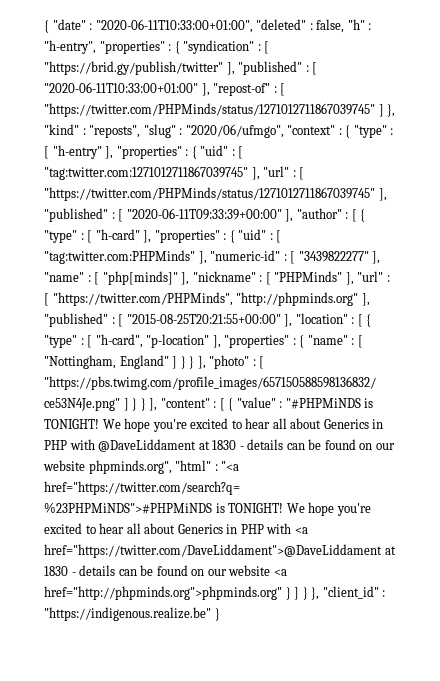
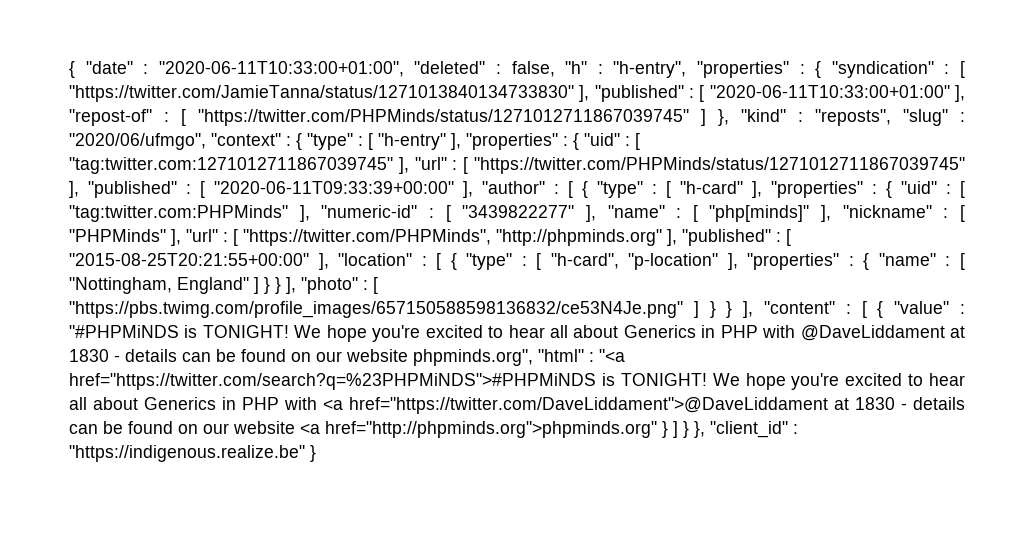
[44,61,223,75] "https://brid.gy/publish/twitter" -> [69,85,574,102] "https://twitter.com/JamieTanna/status/1271013840134733830"

